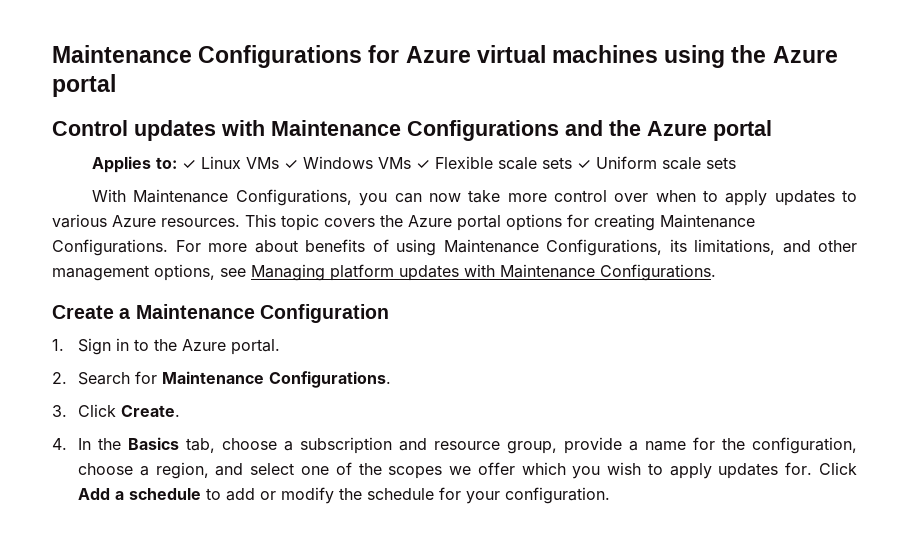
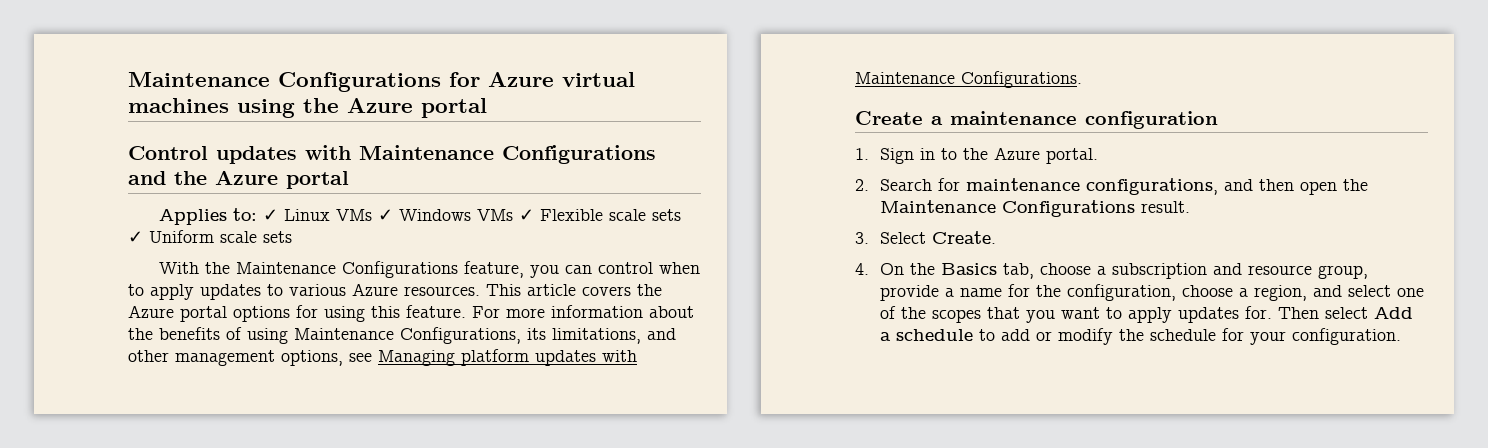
[133,189,649,206] Maintenance Configurations, you can now take more control over -> [205,261,654,278] the Maintenance Configurations feature, you can control
[281,214,319,231] topic -> [527,284,576,296] article
[594,214,755,231] [52,239,298,256] creating Maintenance Configurations. For more about -> [324,305,694,322] [128,328,153,340] using this feature. For more information about the
[135,304,389,323] Maintenance Configuration -> [950,111,1218,129] maintenance configuration
[162,371,392,388] Maintenance Configurations. -> [965,178,1368,195] [879,200,1190,217] maintenance configurations, and then open the Maintenance Configurations result.
[78,404,117,417] Click -> [879,232,926,244] Select
[78,438,92,450] In -> [879,263,904,275] On
[449,462,642,479] we offer which you wish -> [986,307,1100,323] that you want
[819,462,858,475] Click -> [1277,307,1368,319] Then select

